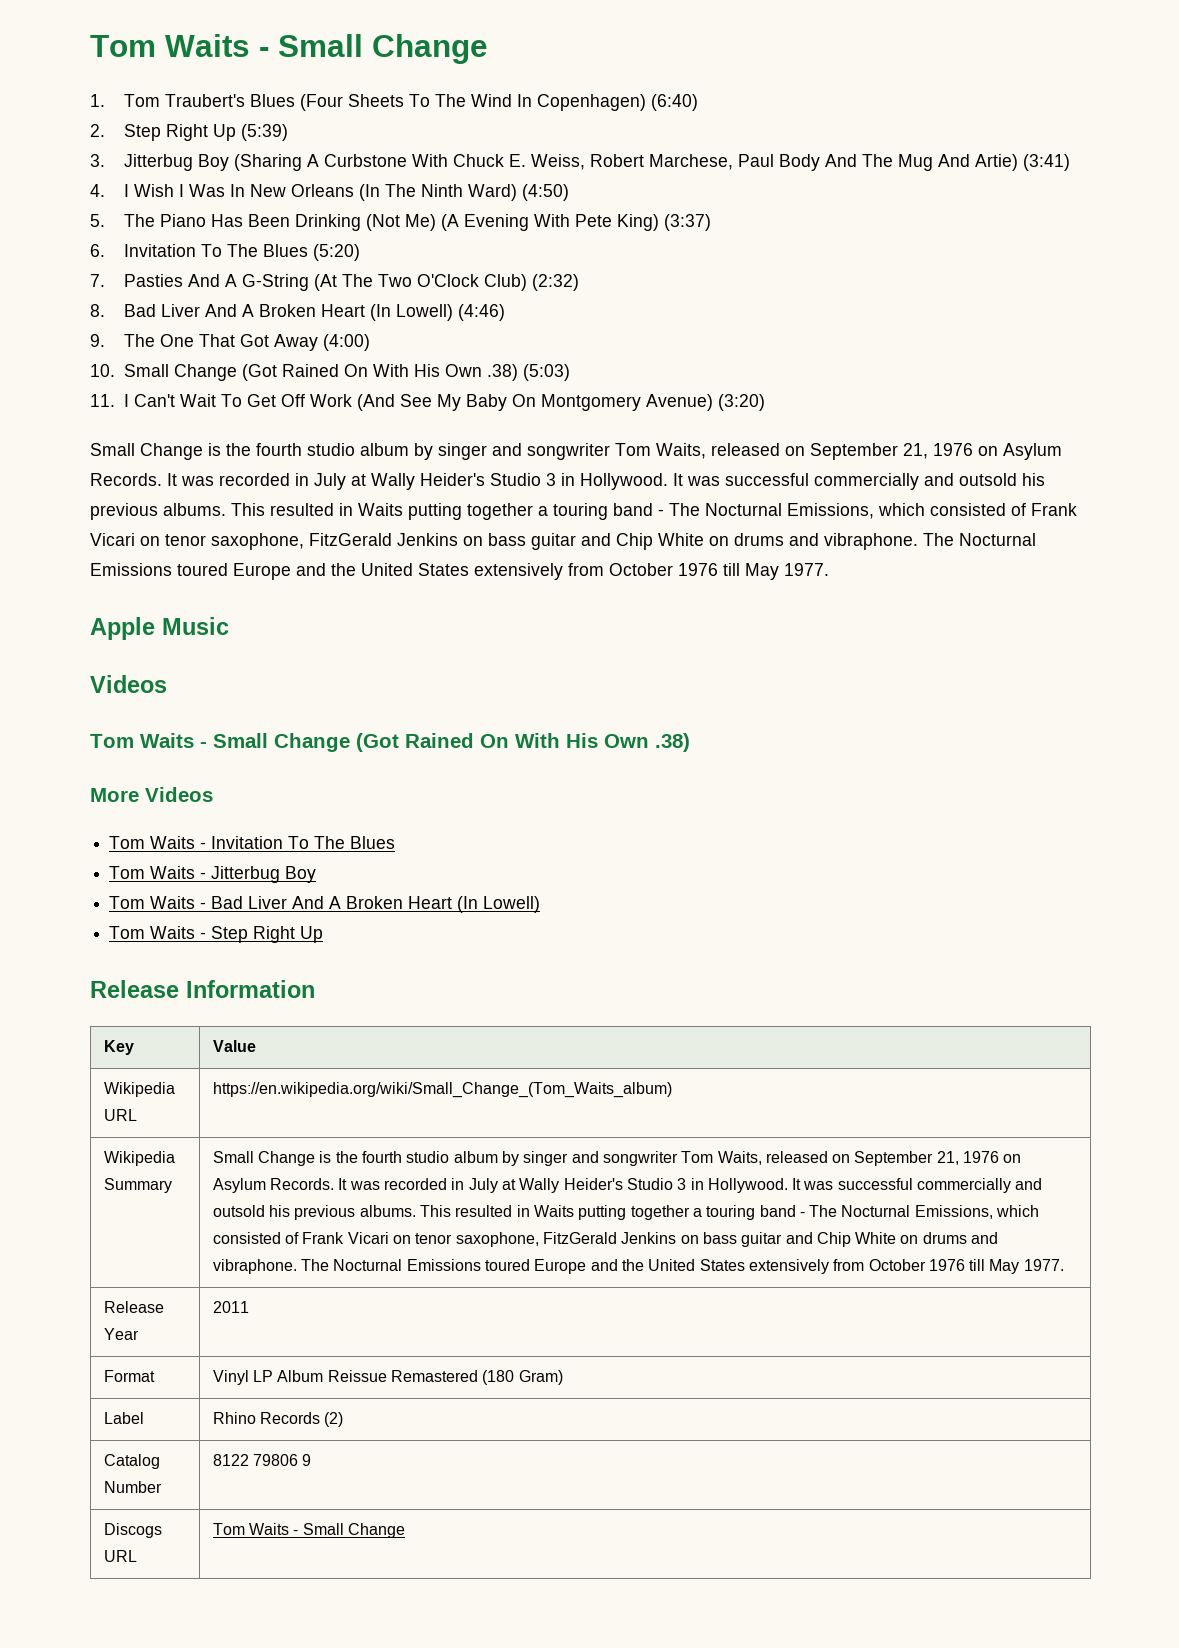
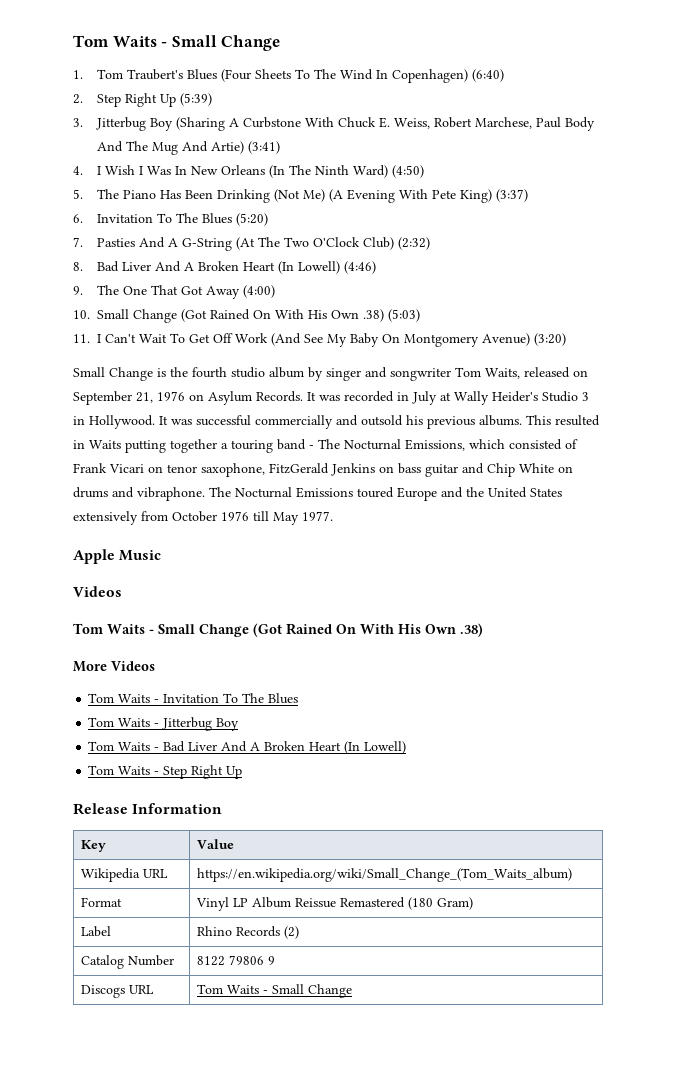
[103,1151,175,1166] [103,1178,172,1193] [212,1151,1022,1166] [212,1178,1043,1193] [212,1205,1040,1220] [212,1232,999,1247] [212,1259,1064,1274] [103,1301,164,1313] [103,1328,139,1340] [212,1301,249,1313] // Wikipedia Summary | Small Change is the fourth studio album by singer and songwriter Tom Waits, released on September 21, 1976 on Asylum Records. It was recorded in July at Wally Heider's Studio 3 in Hollywood. It was successful commercially and outsold his previous albums. This resulted in Waits putting together a touring band - The Nocturnal Emissions, which consisted of Frank Vicari on tenor saxophone, FitzGerald Jenkins on bass guitar and Chip White on drums and vibraphone. The Nocturnal Emissions toured Europe and the United States extensively from October 1976 till May 1977. // Release Year | 2011 -> (572, 875) none

